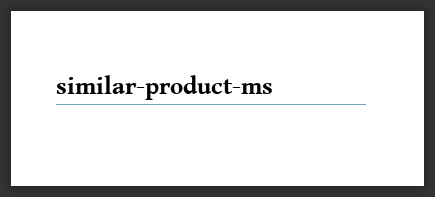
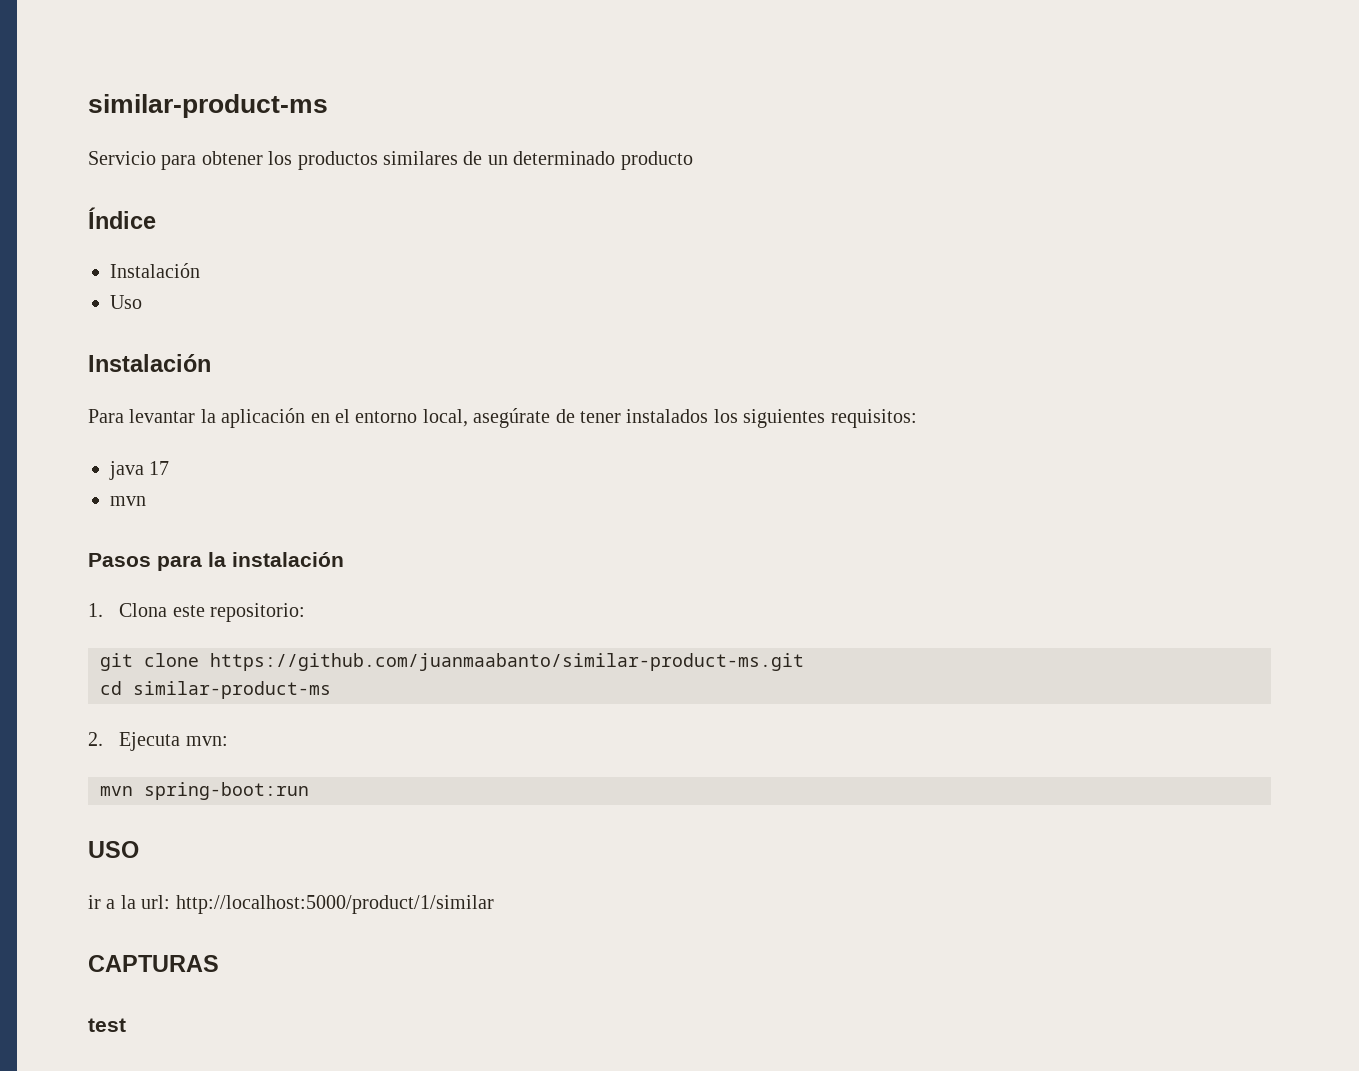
[56,75,273,100] similar-product-ms -> [88,94,328,118] [88,151,693,170] [88,207,156,229] [110,263,200,278] [110,295,142,309] [88,354,211,372] [88,408,917,428] [109,461,170,480] [110,496,146,506] [88,552,344,571] [88,603,306,622] [100,653,804,671] [100,681,331,699] [88,732,228,751] [100,782,309,800] [88,841,139,858] [88,895,494,914] [88,955,219,972] [88,1018,126,1032] similar-product-ms // Servicio para obtener los productos similares de un determinado producto // Índice // Instalación // Uso // Instalación // Para levantar la aplicación en el entorno local, asegúrate de tener instalados los siguientes requisitos: // java 17 // mvn // Pasos para la instalación // 1. Clona este repositorio: // git clone https://github.com/juanmaabanto/similar-product-ms.git // cd similar-product-ms // 2. Ejecuta mvn: // mvn spring-boot:run // USO // ir a la url: http://localhost:5000/product/1/similar // CAPTURAS // test

